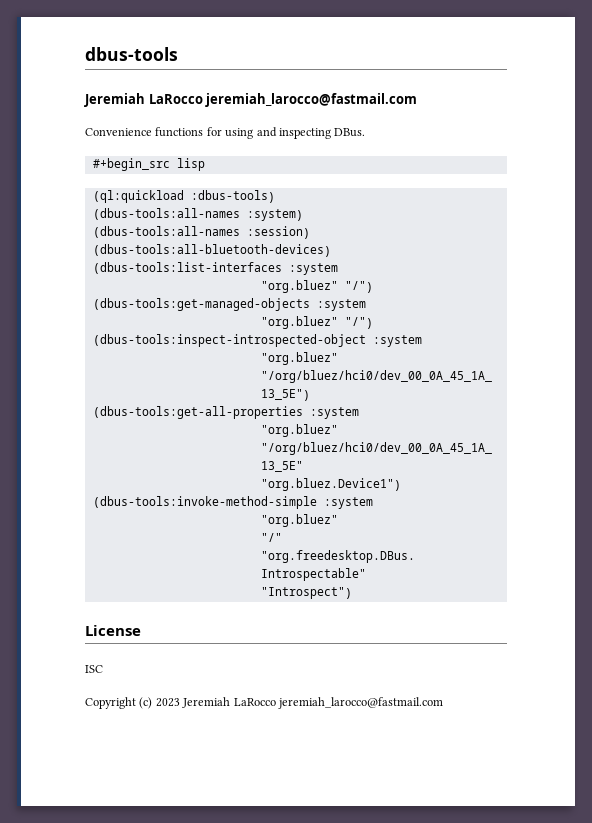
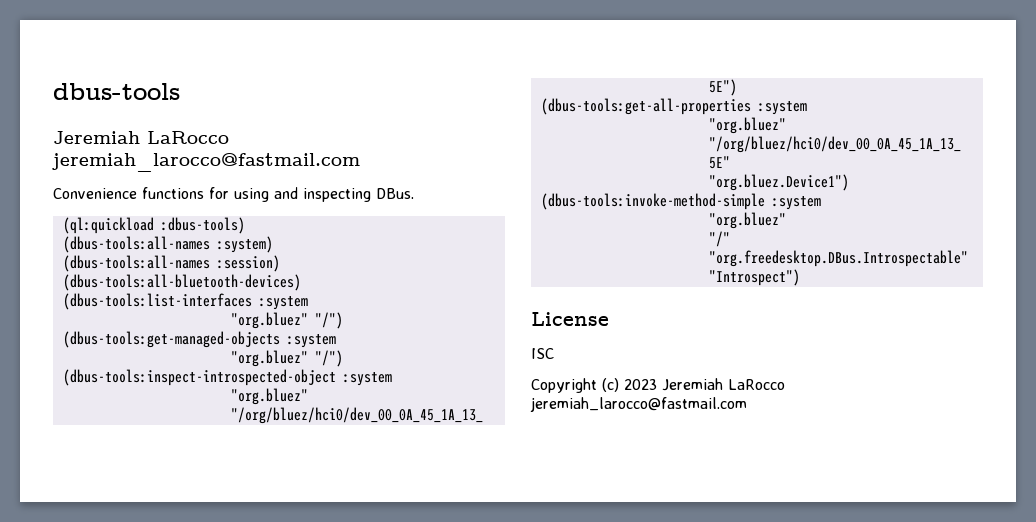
[92,158,205,171] // #+begin_src lisp -> (414, 193) none

